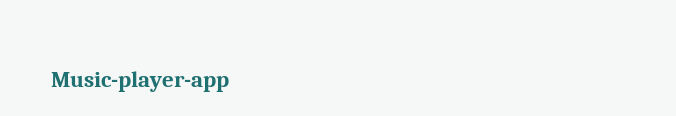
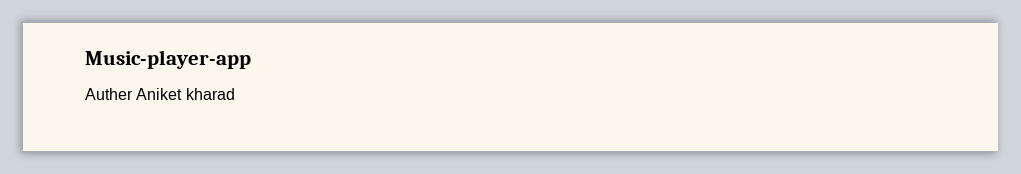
(229, 81) none -> [85,88,235,100] // Auther Aniket kharad

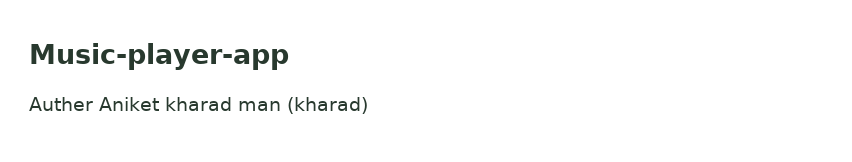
(235, 94) none -> [237,97,368,114] man (kharad)

